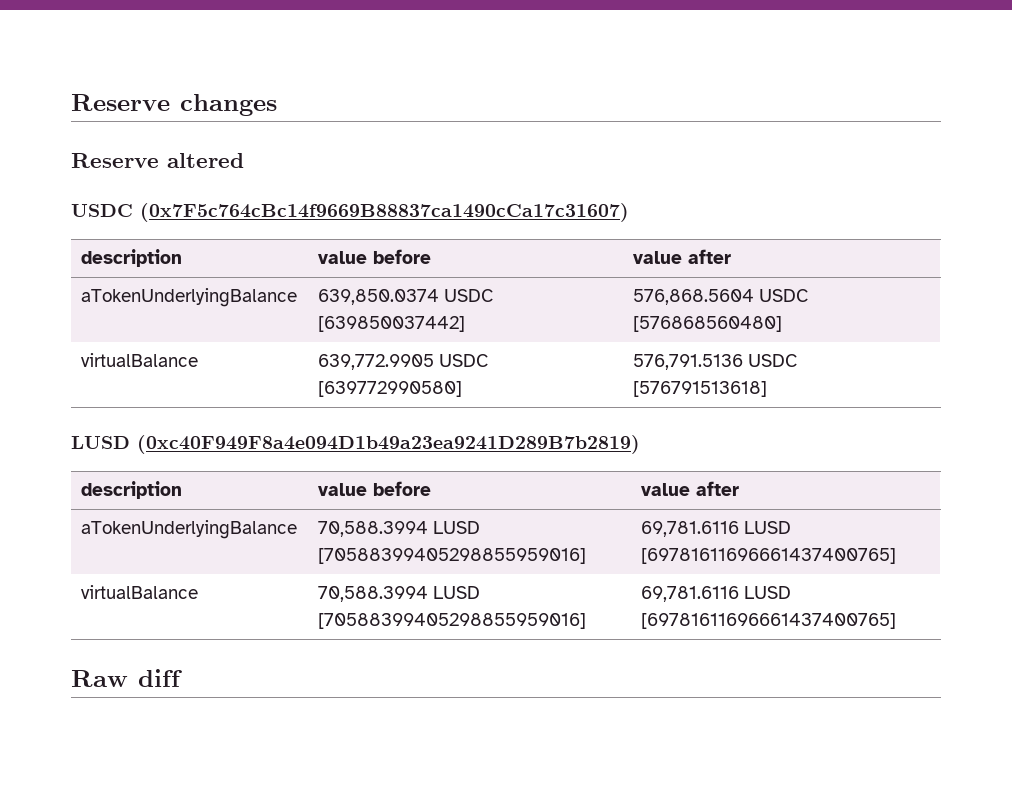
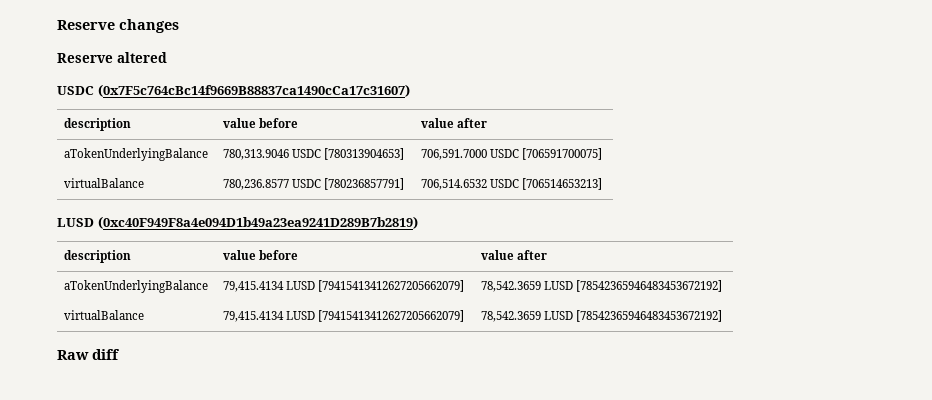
[318,289,494,305] [318,316,466,332] [633,289,809,305] [633,316,783,332] [81,353,199,367] [318,354,489,370] [318,381,463,397] [633,354,798,370] [633,381,768,397] 639,850.0374 USDC [639850037442] | 576,868.5604 USDC [576868560480] // virtualBalance | 639,772.9905 USDC [639772990580] | 576,791.5136 USDC [576791513618] -> [223,148,405,160] [421,148,603,160] [64,178,145,188] [223,178,405,190] [421,178,603,190] 780,313.9046 USDC [780313904653] | 706,591.7000 USDC [706591700075] // virtualBalance | 780,236.8577 USDC [780236857791] | 706,514.6532 USDC [706514653213]
[318,521,481,537] [318,548,587,564] [641,521,792,537] [641,548,897,564] [81,585,199,599] [318,586,481,602] [318,613,587,629] [641,586,792,602] [641,613,897,629] 70,588.3994 LUSD [70588399405298855959016] | 69,781.6116 LUSD [69781611696661437400765] // virtualBalance | 70,588.3994 LUSD [70588399405298855959016] | 69,781.6116 LUSD [69781611696661437400765] -> [223,280,465,292] [481,280,723,292] [64,310,145,320] [223,310,465,322] [481,310,723,322] 79,415.4134 LUSD [79415413412627205662079] | 78,542.3659 LUSD [78542365946483453672192] // virtualBalance | 79,415.4134 LUSD [79415413412627205662079] | 78,542.3659 LUSD [78542365946483453672192]

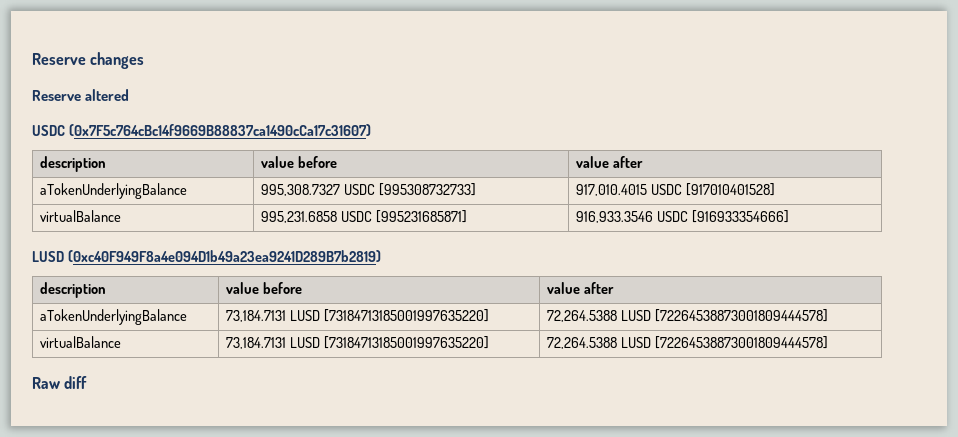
[223,148,405,160] [421,148,603,160] [64,178,145,188] [223,178,405,190] [421,178,603,190] 780,313.9046 USDC [780313904653] | 706,591.7000 USDC [706591700075] // virtualBalance | 780,236.8577 USDC [780236857791] | 706,514.6532 USDC [706514653213] -> [261,183,477,196] [576,183,776,196] [40,210,122,222] [261,210,468,223] [576,210,790,223] 995,308.7327 USDC [995308732733] | 917,010.4015 USDC [917010401528] // virtualBalance | 995,231.6858 USDC [995231685871] | 916,933.3546 USDC [916933354666]
[223,280,465,292] [481,280,723,292] [64,310,145,320] [223,310,465,322] [481,310,723,322] 79,415.4134 LUSD [79415413412627205662079] | 78,542.3659 LUSD [78542365946483453672192] // virtualBalance | 79,415.4134 LUSD [79415413412627205662079] | 78,542.3659 LUSD [78542365946483453672192] -> [226,309,490,322] [547,309,829,322] [40,336,122,348] [226,336,490,349] [547,336,829,349] 73,184.7131 LUSD [73184713185001997635220] | 72,264.5388 LUSD [72264538873001809444578] // virtualBalance | 73,184.7131 LUSD [73184713185001997635220] | 72,264.5388 LUSD [72264538873001809444578]

